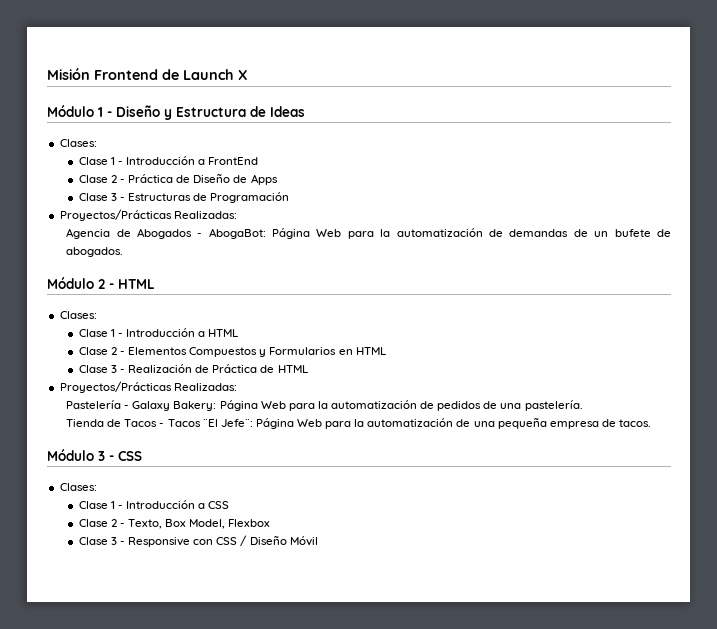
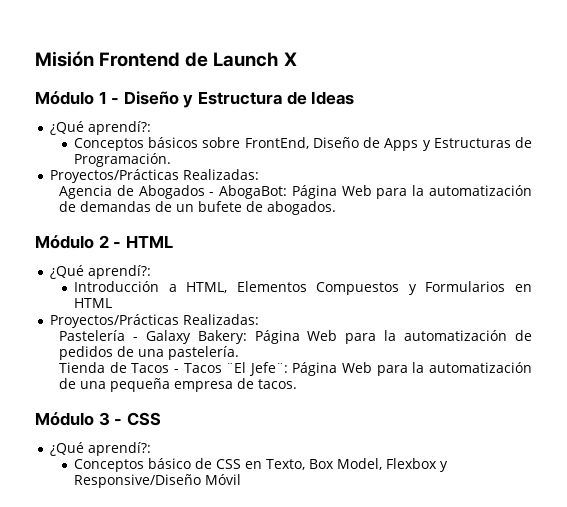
[59,139,97,147] [78,156,259,165] [78,174,191,183] Clases: // Clase 1 - Introducción a FrontEnd // Clase 2 - Práctica de -> [49,121,151,135] [73,137,309,151] ¿Qué aprendí?: // Conceptos básicos sobre FrontEnd,
[78,193,126,201] // Clase 3 - -> [422,140,431,151] y
[210,192,290,203] Programación -> [73,153,171,167] Programación.
[59,311,97,319] [78,328,239,337] [78,347,126,355] Clases: // Clase 1 - Introducción a HTML // Clase 2 - -> [49,265,151,279] [73,281,228,293] ¿Qué aprendí?: // Introducción a HTML,
[78,364,308,373] // Clase 3 - Realización de Práctica de HTML -> (112, 303) none
[59,483,97,491] [78,500,230,509] [78,519,271,529] [78,535,287,547] Clases: // Clase 1 - Introducción a CSS // Clase 2 - Texto, Box Model, Flexbox // Clase 3 - Responsive con CSS / Diseño -> [49,442,151,456] [73,458,448,472] [73,474,201,488] ¿Qué aprendí?: // Conceptos básico de CSS en Texto, Box Model, Flexbox y Responsive/Diseño

